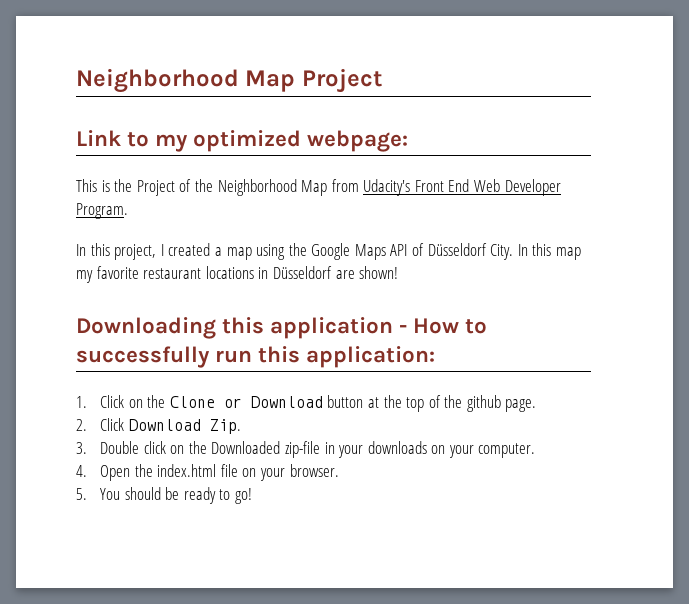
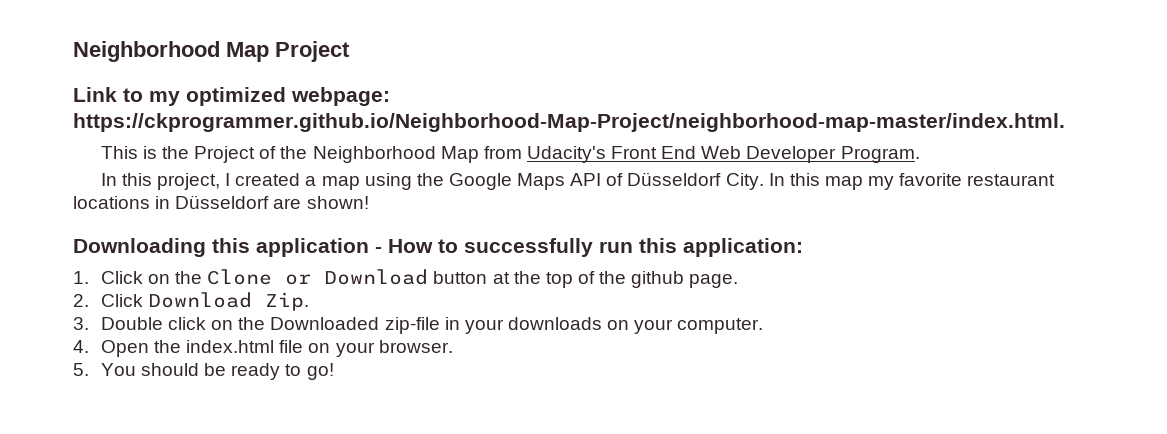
(409, 141) none -> [73,113,1065,132] https://ckprogrammer.github.io/Neighborhood-Map-Project/neighborhood-map-master/index.html.

